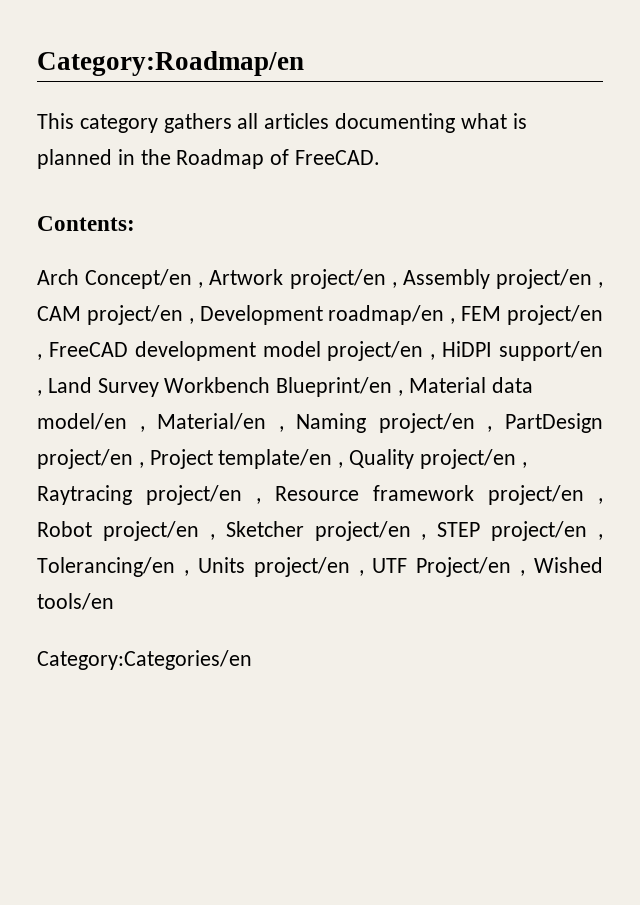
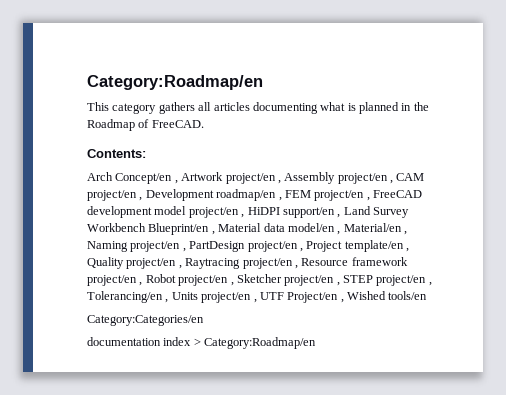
(252, 660) none -> [87,337,317,349] // documentation index > Category:Roadmap/en

